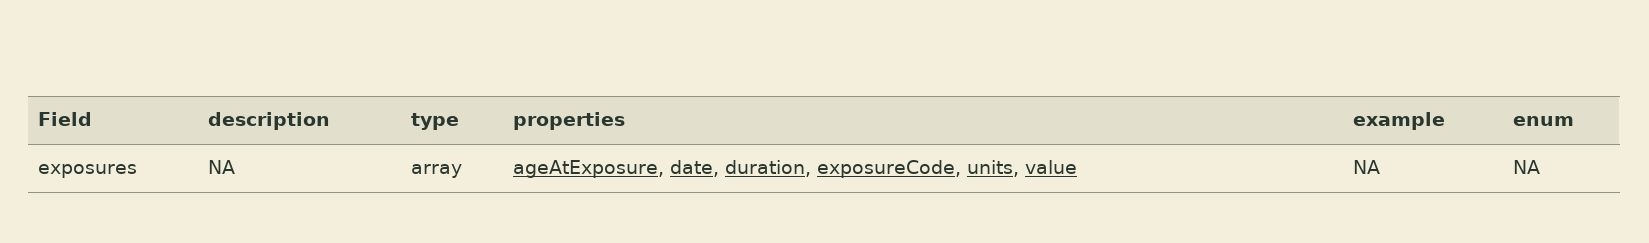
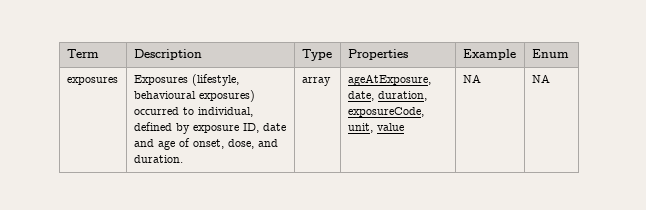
[37,112,92,126] [207,112,330,130] [410,113,459,130] [512,112,625,130] [1352,112,1445,130] [1512,116,1574,126] [37,164,137,178] [207,160,235,174] Field | description | type | properties | example | enum // exposures | NA -> [66,49,99,58] [133,49,202,60] [301,49,332,61] [347,49,408,60] [462,49,516,60] [531,49,569,58] [66,77,118,85] [133,74,239,86] [133,90,255,102] [133,107,253,117] [133,122,286,134] [133,138,278,150] [133,155,183,163] Term | Description | Type | Properties | Example | Enum // exposures | Exposures (lifestyle, behavioural exposures) occurred to individual, defined by exposure ID, date and age of onset, dose, and duration.
[966,160,1019,177] units, -> [347,123,373,133] unit,

